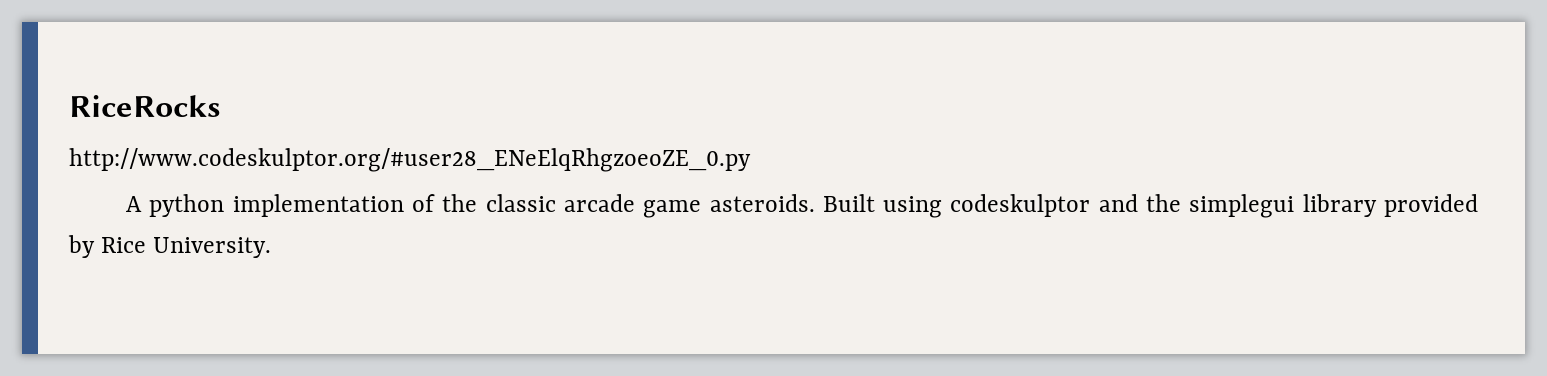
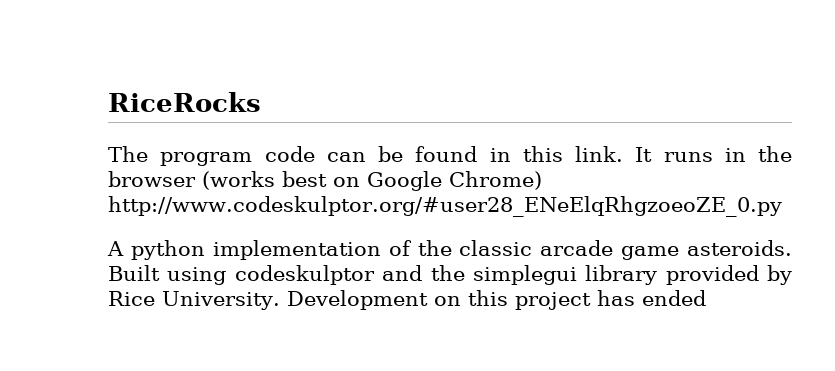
(221, 106) none -> [108,146,792,166] [108,171,542,191] The program code can be found in this link. It runs in the browser (works best on Google Chrome)
(272, 247) none -> [286,290,706,310] Development on this project has ended

